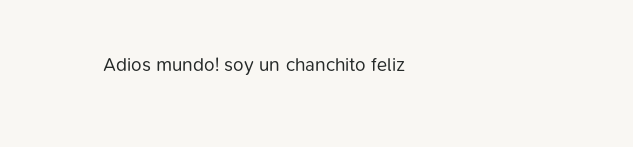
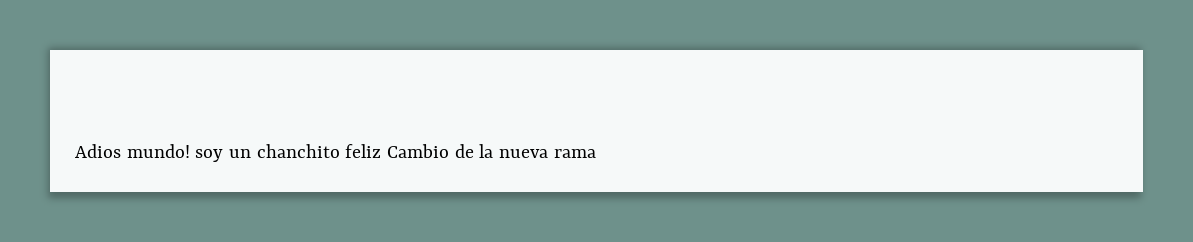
(405, 64) none -> [387,144,596,158] Cambio de la nueva rama

